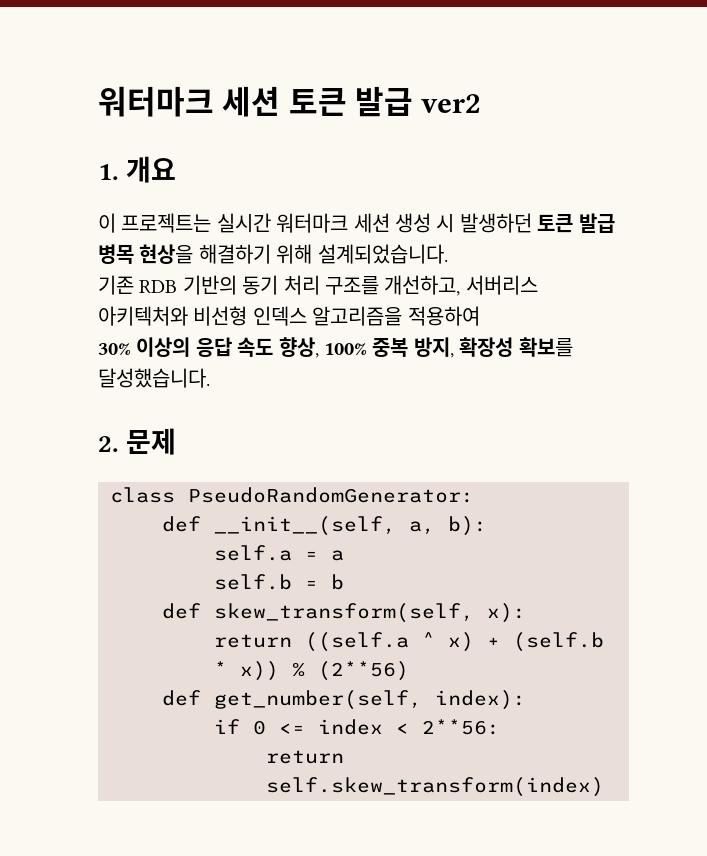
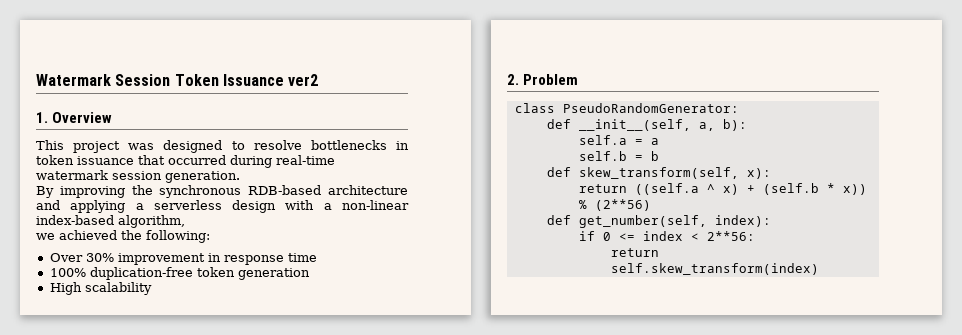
[98,86,482,117] [98,156,177,183] [98,213,615,233] [98,244,448,264] [98,275,538,296] [98,306,480,326] [98,337,573,358] [98,368,210,388] 워터마크 세션 토큰 발급 ver2 // 1. 개요 // 이 프로젝트는 실시간 워터마크 세션 생성 시 발생하던 토큰 발급 병목 현상을 해결하기 위해 설계되었습니다. // 기존 RDB 기반의 동기 처리 구조를 개선하고, 서버리스 아키텍처와 비선형 인덱스 알고리즘을 적용하여 // 30% 이상의 응답 속도 향상, 100% 중복 방지, 확장성 확보를 달성했습니다. -> [36,74,319,86] [36,112,113,123] [36,140,409,153] [36,155,335,168] [36,170,240,183] [36,185,408,198] [36,200,409,213] [36,215,185,228] [36,230,210,243] [49,253,317,265] [49,267,310,280] [49,282,152,295] Watermark Session Token Issuance ver2 // 1. Overview // This project was designed to resolve bottlenecks in token issuance that occurred during real-time watermark session generation. // By improving the synchronous RDB-based architecture and applying a serverless design with a non-linear index-based algorithm, // we achieved the following: // Over 30% improvement in response time // 100% duplication-free token generation // High scalability
[126,428,177,455] 문제 -> [523,74,579,85] Problem

